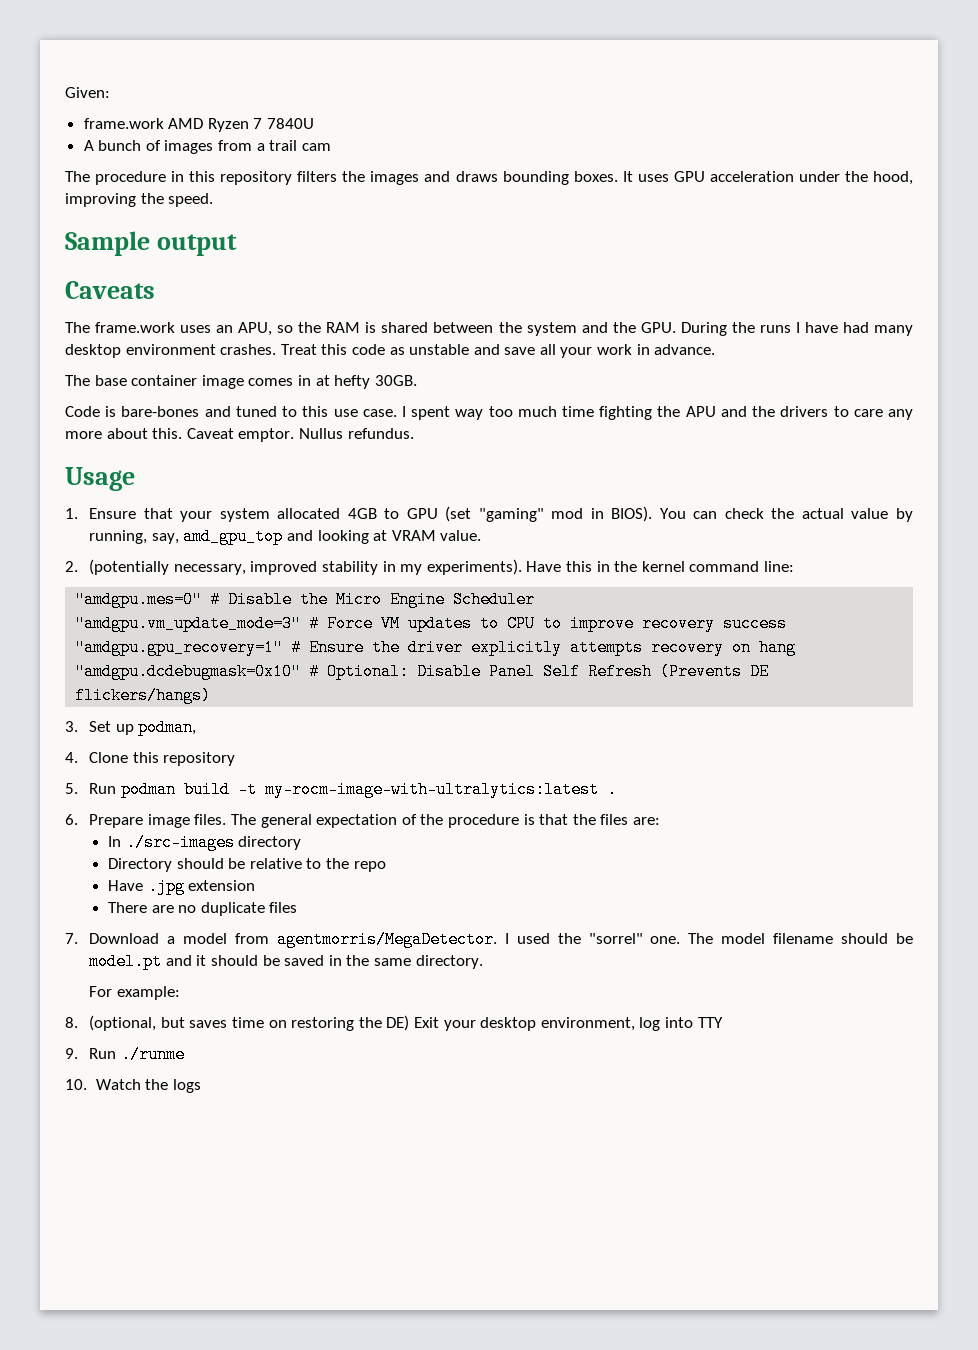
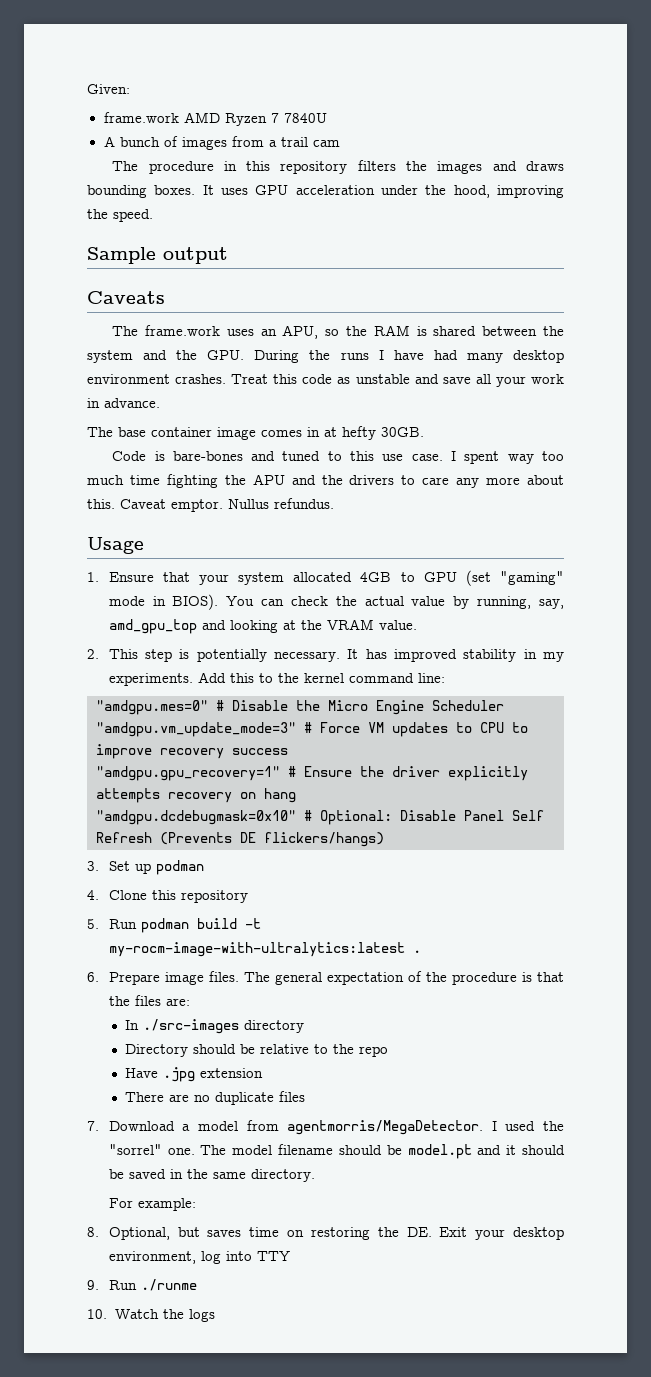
[551,508,584,519] mod -> [108,596,145,606] mode
(388, 535) none -> [300,620,322,630] the
[89,559,610,575] (potentially necessary, improved stability in my experiments). Have this in -> [108,649,564,662] [108,672,273,686] This step is potentially necessary. It has improved stability in my experiments. Add this to
[138,719,197,736] podman, -> [155,860,204,875] podman
[89,1015,157,1031] (optional, -> [108,1227,170,1240] Optional,
[386,1015,410,1031] DE) -> [406,1227,432,1237] DE.

